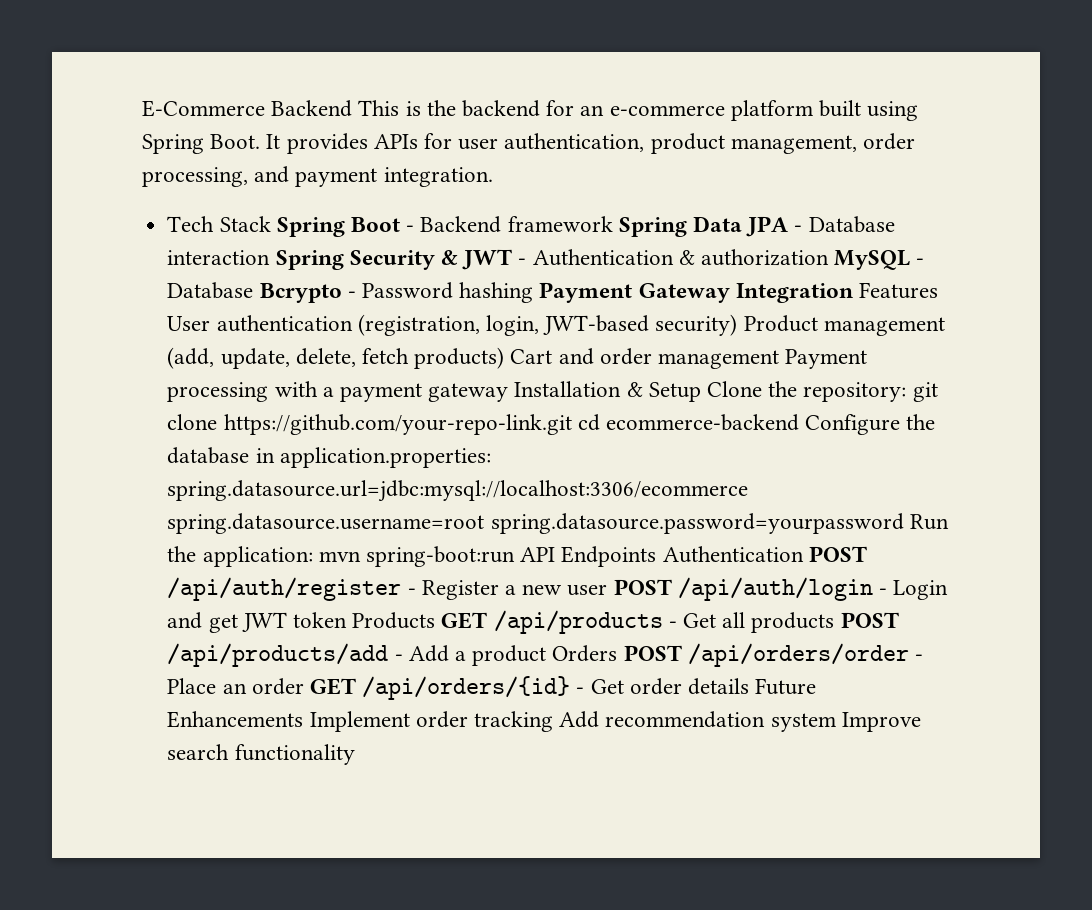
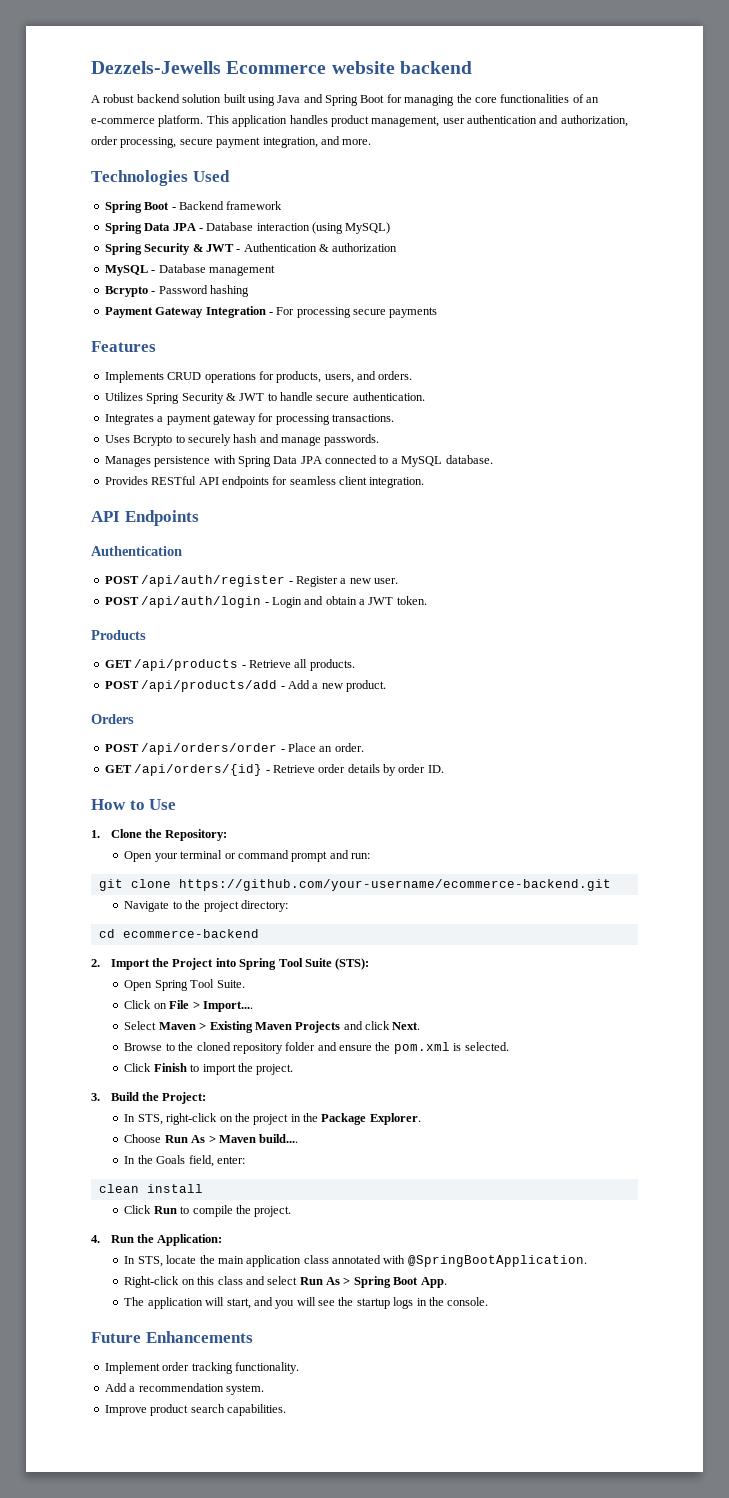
[142,100,919,121] [142,133,916,154] [142,166,493,187] [167,216,271,232] E-Commerce Backend This is the backend for an e-commerce platform built using Spring Boot. It provides APIs for user authentication, product management, order processing, and payment integration. // Tech Stack -> [91,61,472,74] [91,94,599,106] [91,115,628,127] [91,136,372,148] [91,170,230,186] Dezzels-Jewells Ecommerce website backend // A robust backend solution built using Java and Spring Boot for managing the core functionalities of an e-commerce platform. This application handles product management, user authentication and authorization, order processing, secure payment integration, and more. // Technologies Used //
(613, 224) none -> (283, 205) //
(271, 257) none -> [312,222,391,234] (using MySQL) //
(829, 257) none -> (398, 247) //
(254, 290) none -> [208,265,275,276] management //
(534, 292) none -> (249, 291) //
[858,282,938,299] [167,314,945,336] [167,347,868,369] [167,381,938,402] [167,414,936,435] [167,447,491,468] [167,480,749,502] [167,513,949,534] [167,546,515,567] Features User authentication (registration, login, JWT-based security) Product management (add, update, delete, fetch products) Cart and order management Payment processing with a payment gateway Installation & Setup Clone the repository: git clone https://github.com/your-repo-link.git cd ecommerce-backend Configure the database in application.properties: spring.datasource.url=jdbc:mysql://localhost:3306/ecommerce spring.datasource.username=root spring.datasource.password=yourpassword Run the application: mvn spring-boot:run -> [268,307,438,318] [91,341,156,352] [104,371,413,383] [104,392,425,404] [104,413,394,425] [104,434,380,446] [104,455,493,467] [104,476,425,488] - For processing secure payments // Features // Implements CRUD operations for products, users, and orders. // Utilizes Spring Security & JWT to handle secure authentication. // Integrates a payment gateway for processing transactions. // Uses Bcrypto to securely hash and manage passwords. // Manages persistence with Spring Data JPA connected to a MySQL database. // Provides RESTful API endpoints for seamless client integration. //
[662,546,804,563] Authentication -> [91,546,182,556] // Authentication //
[567,584,608,596] user -> [374,578,398,584] user. //
[208,612,347,633] get JWT token -> [325,596,427,605] obtain a JWT token. //
(436, 620) none -> (146, 635) //
[682,612,835,633] Get all products -> [248,659,355,671] Retrieve all products. //
[472,645,547,666] product -> [321,680,386,692] new product. //
(618, 653) none -> (134, 719) //
[251,678,304,695] order -> [334,743,364,752] order. //
[590,679,624,694] Get -> [272,765,315,773] Retrieve
(749, 686) none -> [383,764,444,776] [91,799,177,810] [91,829,228,841] [124,850,371,862] [98,879,611,891] [124,900,288,912] [98,929,259,938] [91,958,370,970] [124,979,245,991] [124,1000,253,1012] [124,1021,421,1033] [124,1042,509,1054] [124,1063,294,1075] [91,1092,207,1104] [124,1113,421,1125] [124,1134,299,1143] [124,1155,245,1167] [98,1184,203,1193] [124,1205,292,1217] [91,1234,223,1246] [124,1255,587,1267] [124,1276,447,1288] [124,1297,489,1309] by order ID. // How to Use // 1. Clone the Repository: // Open your terminal or command prompt and run: // git clone https://github.com/your-username/ecommerce-backend.git // Navigate to the project directory: // cd ecommerce-backend // 2. Import the Project into Spring Tool Suite (STS): // Open Spring Tool Suite. // Click on File > Import.... // Select Maven > Existing Maven Projects and click Next. // Browse to the cloned repository folder and ensure the pom.xml is selected. // Click Finish to import the project. // 3. Build the Project: // In STS, right-click on the project in the Package Explorer. // Choose Run As > Maven build.... // In the Goals field, enter: // clean install // Click Run to compile the project. // 4. Run the Application: // In STS, locate the main application class annotated with @SpringBootApplication. // Right-click on this class and select Run As > Spring Boot App. // The application will start, and you will see the startup logs in the console. //
(304, 719) none -> (253, 1337) //
[559,711,921,732] [167,744,355,765] Add recommendation system Improve search functionality -> [234,1362,299,1374] [104,1383,264,1395] [104,1404,286,1416] functionality. // Add a recommendation system. // Improve product search capabilities.

